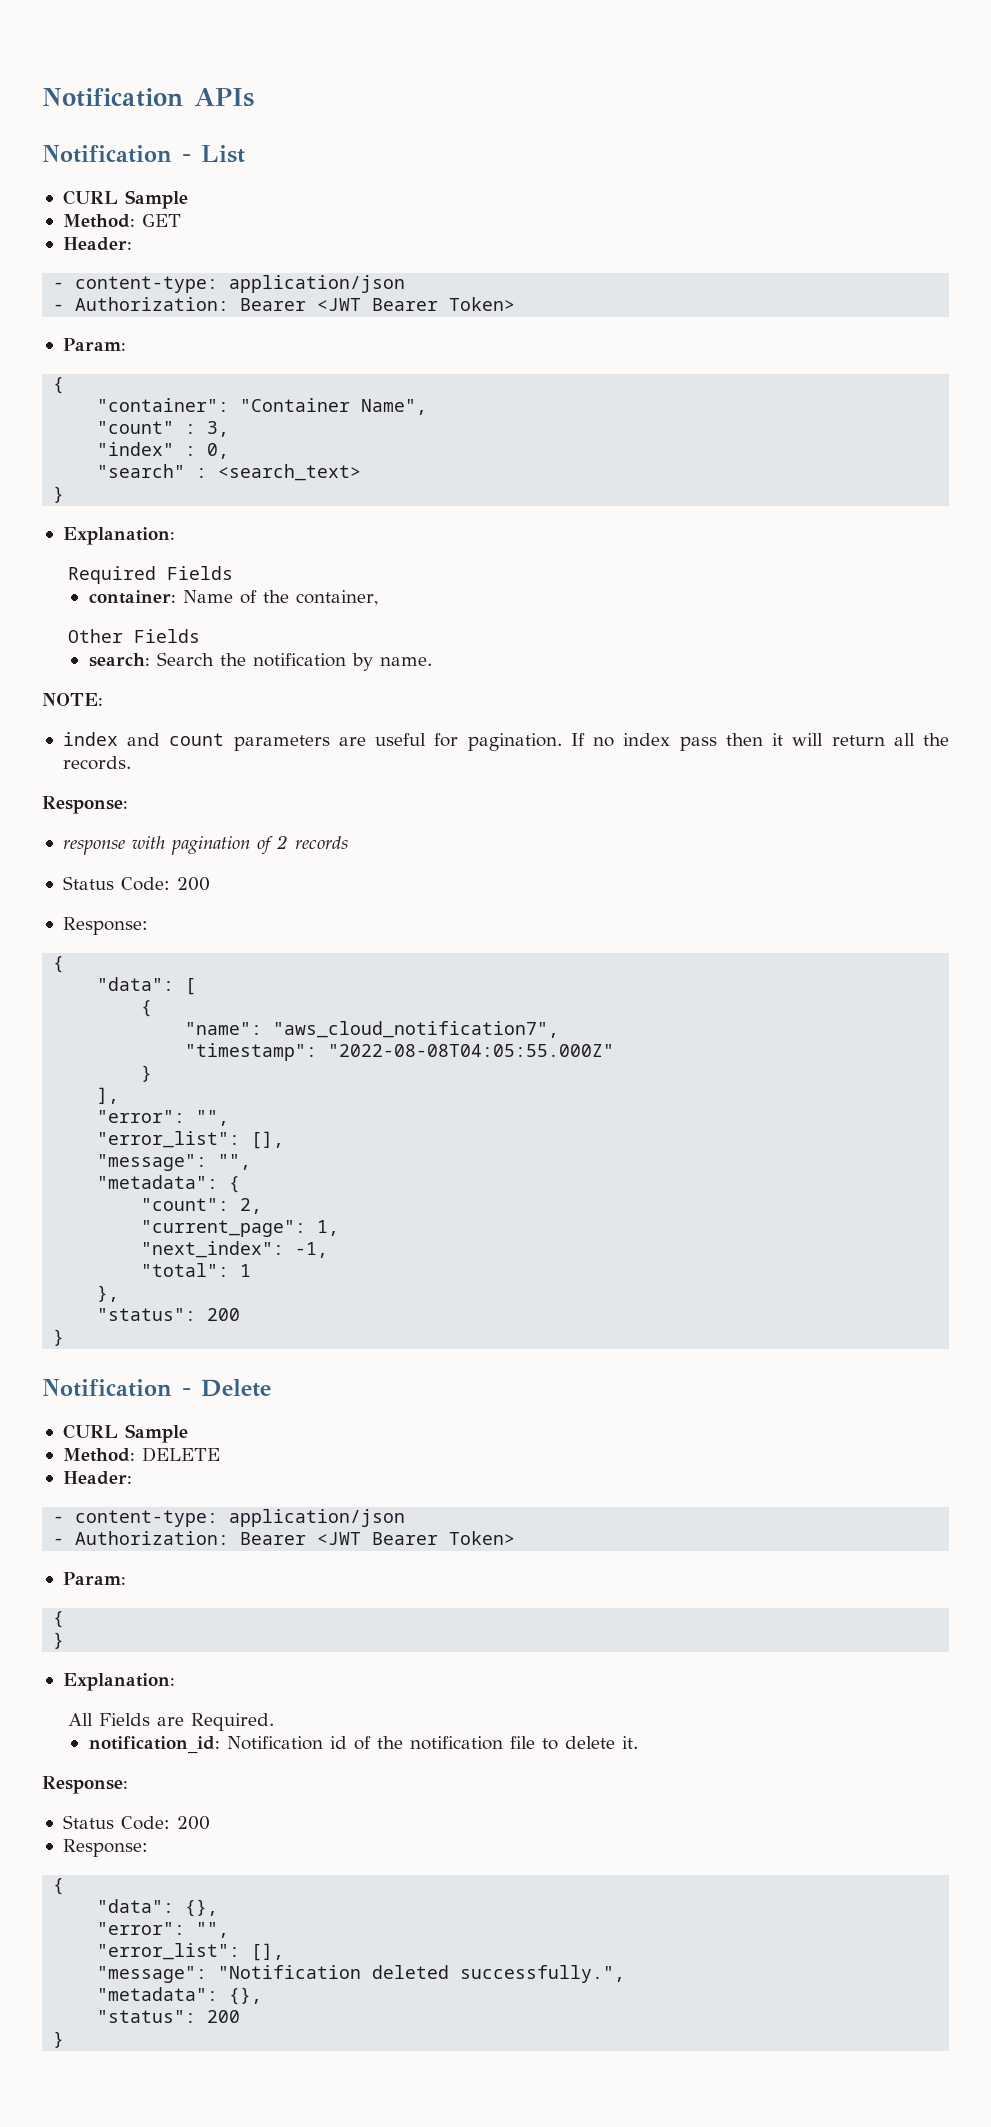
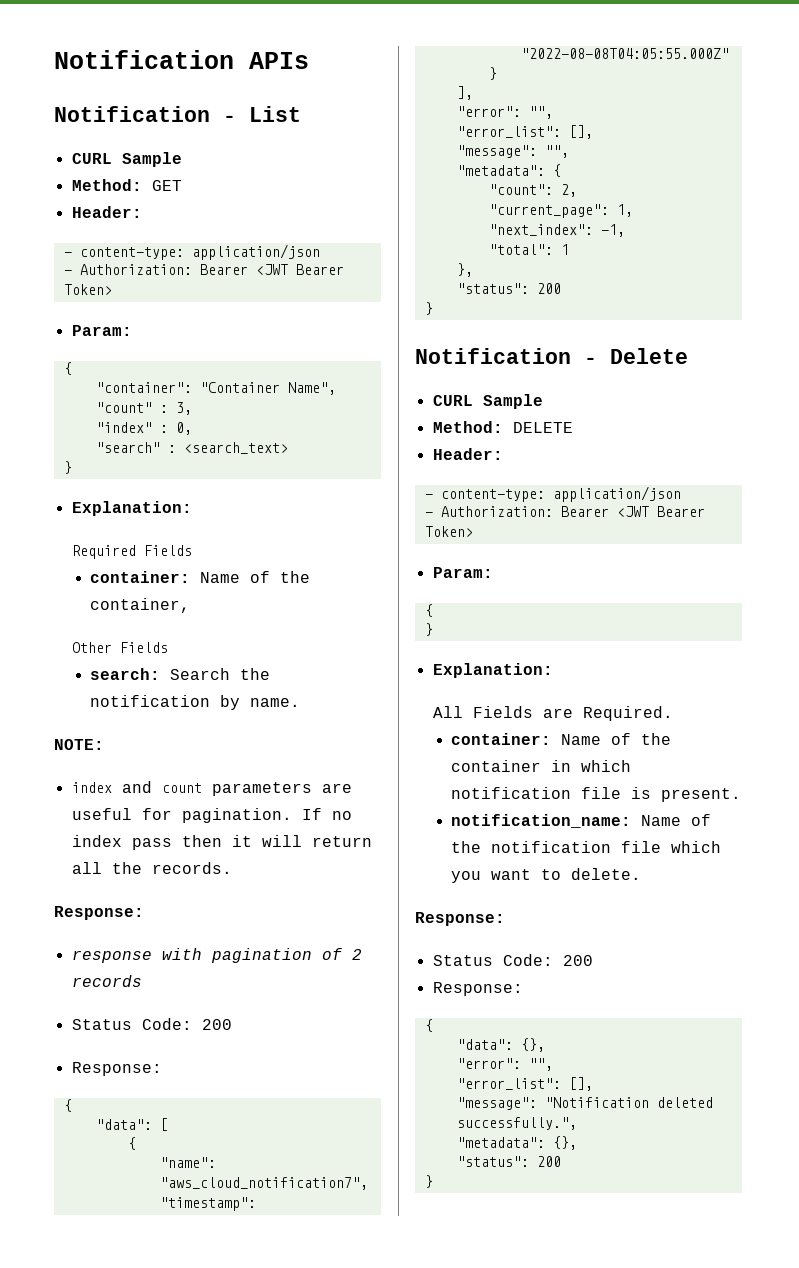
[88,1736,638,1754] notification_id: Notification id of the notification file to delete it. -> [450,733,671,745] [450,760,631,772] [450,787,741,802] [450,814,711,828] [450,841,721,853] [450,868,641,883] container: Name of the container in which notification file is present. // notification_name: Name of the notification file which you want to delete.

